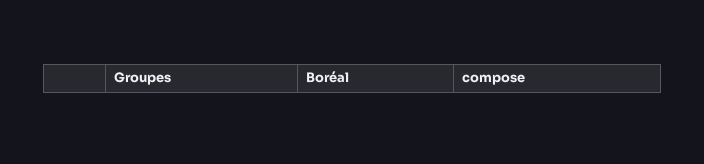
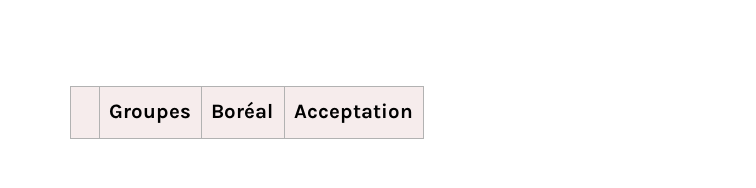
[461,74,525,85] compose -> [293,103,413,123] Acceptation

